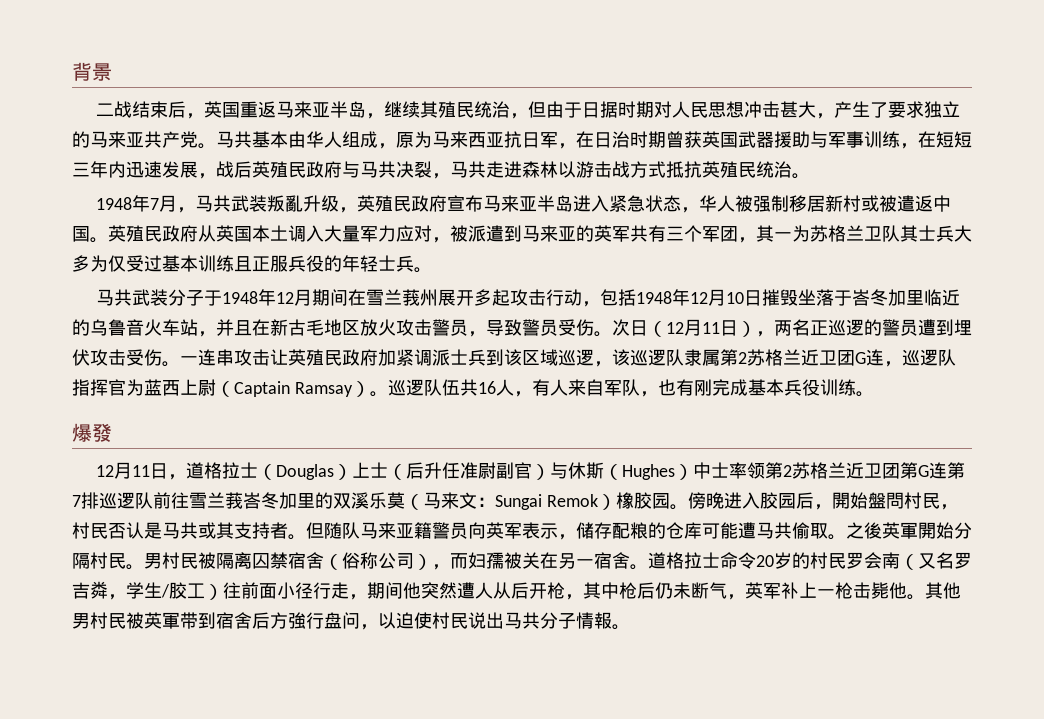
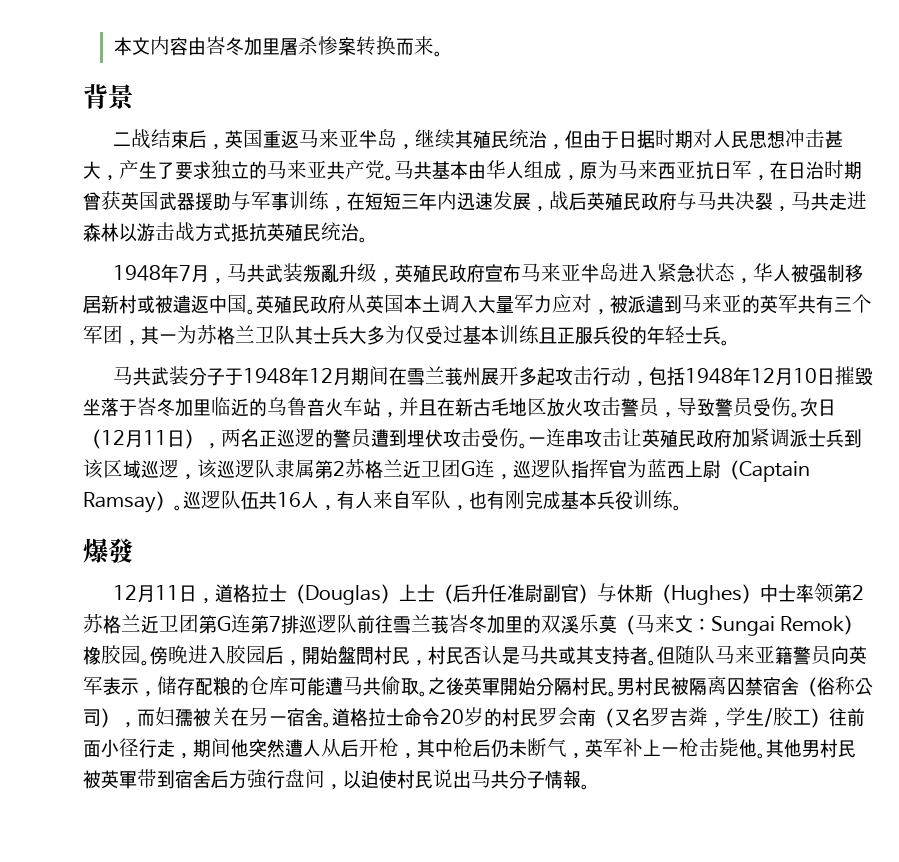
(72, 71) none -> [113,36,443,57] 本文内容由峇冬加里屠杀惨案转换而来。 //

